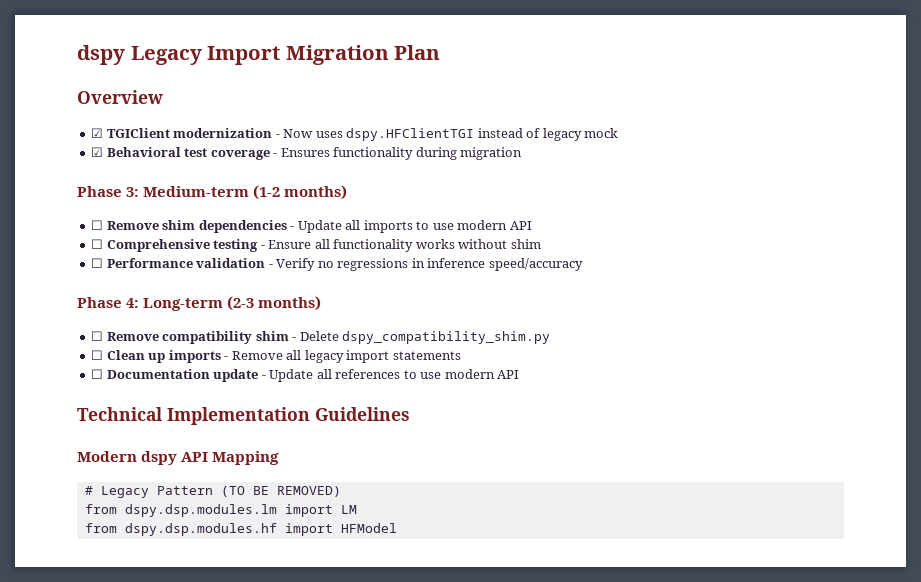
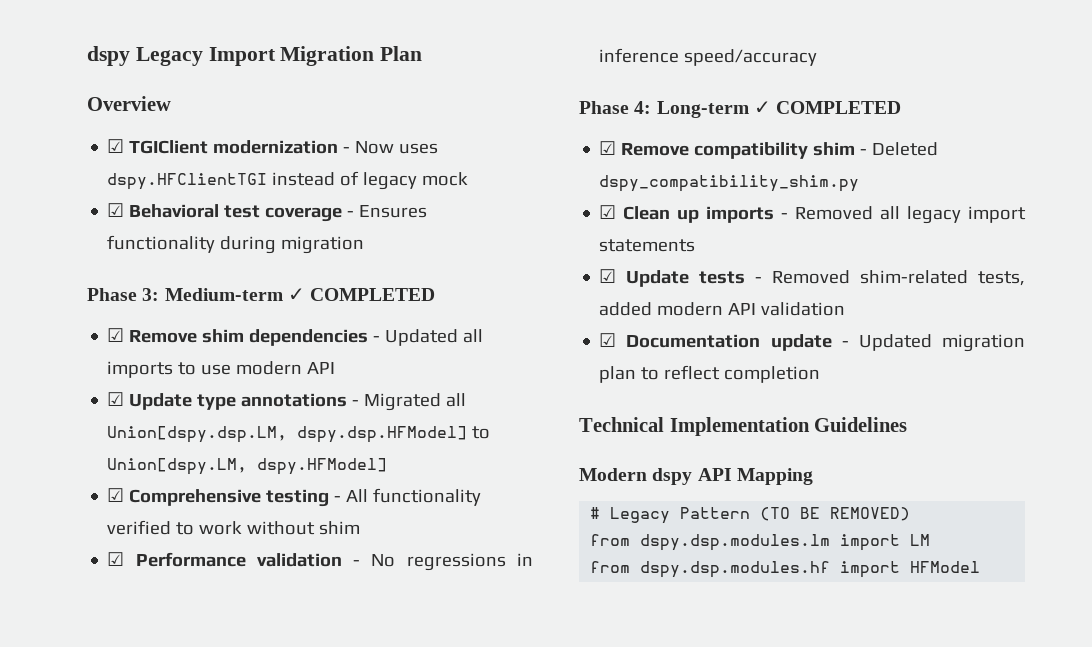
[253,185,348,200] [91,220,104,230] (1-2 months) // ☐ -> [287,288,436,301] [107,328,125,342] ✓ COMPLETED // ☑
[297,220,342,233] Update -> [385,329,459,346] Updated
[91,239,455,252] ☐ Comprehensive testing - Ensure all functionality works -> [107,392,467,411] [107,426,491,443] [107,458,388,475] [107,488,482,507] [107,520,243,535] ☑ Update type annotations - Migrated all Union[dspy.dsp.LM, dspy.dsp.HFModel] to Union[dspy.LM, dspy.HFModel] // ☑ Comprehensive testing - All functionality verified to work
[91,258,104,268] ☐ -> [107,552,125,566] ☑
[276,258,334,271] Verify no -> [371,554,396,567] No
[227,296,322,311] [91,331,104,341] (2-3 months) // ☐ -> [753,101,902,114] [599,141,617,155] ✓ COMPLETED // ☑
[299,331,339,341] Delete -> [872,142,939,156] Deleted
[91,350,104,360] ☐ -> [599,205,617,219] ☑
[231,351,283,360] Remove -> [795,206,874,220] Removed
[91,369,520,382] ☐ Documentation update - Update all references to use modern API -> [599,269,1025,287] [599,302,846,316] [599,333,1025,352] [599,365,821,383] ☑ Update tests - Removed shim-related tests, added modern API validation // ☑ Documentation update - Updated migration plan to reflect completion

